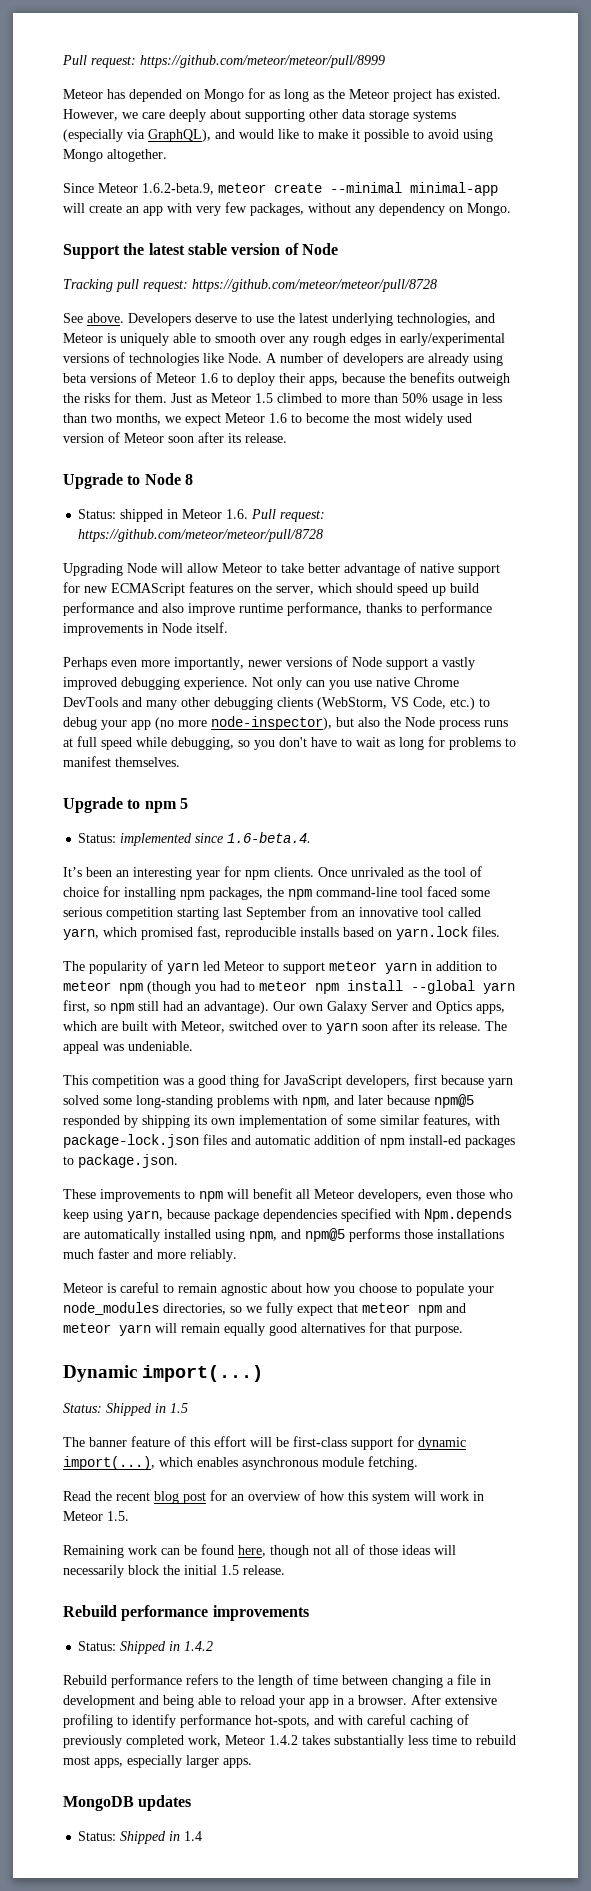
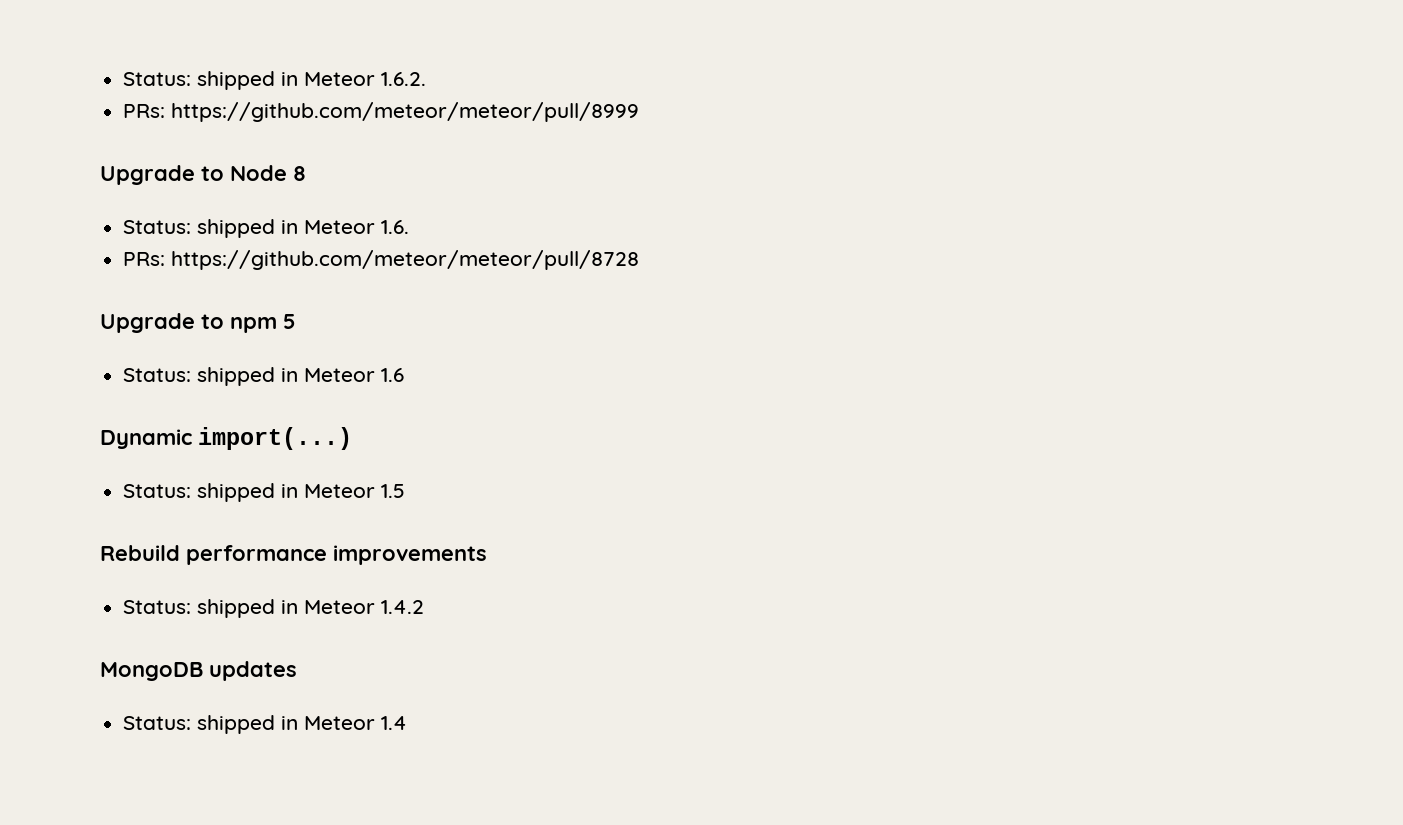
[62,55,385,68] [63,88,501,102] [63,109,456,122] [63,129,493,142] [63,149,167,162] [63,182,498,196] [63,202,511,216] [63,243,338,259] [63,279,437,292] [63,313,495,326] [63,333,505,346] [63,352,503,366] [63,372,510,386] [63,392,502,406] [63,413,472,426] [63,432,287,443] Pull request: https://github.com/meteor/meteor/pull/8999 // Meteor has depended on Mongo for as long as the Meteor project has existed. However, we care deeply about supporting other data storage systems (especially via GraphQL), and would like to make it possible to avoid using Mongo altogether. // Since Meteor 1.6.2-beta.9, meteor create --minimal minimal-app will create an app with very few packages, without any dependency on Mongo. // Support the latest stable version of Node // Tracking pull request: https://github.com/meteor/meteor/pull/8728 // See above. Developers deserve to use the latest underlying technologies, and Meteor is uniquely able to smooth over any rough edges in early/experimental versions of technologies like Node. A number of developers are already using beta versions of Meteor 1.6 to deploy their apps, because the benefits outweigh the risks for them. Just as Meteor 1.5 climbed to more than 50% usage in less than two months, we expect Meteor 1.6 to become the most widely used version of Meteor soon after its release. -> [123,71,427,90] [123,102,640,122] Status: shipped in Meteor 1.6.2. // PRs: https://github.com/meteor/meteor/pull/8999
[251,509,326,522] [78,529,324,542] [63,562,500,576] [63,582,479,596] [63,602,492,616] [63,622,228,636] [63,656,475,670] [63,677,459,690] [63,697,490,710] [63,716,508,730] [63,736,516,750] [63,756,180,767] Pull request: https://github.com/meteor/meteor/pull/8728 // Upgrading Node will allow Meteor to take better advantage of native support for new ECMAScript features on the server, which should speed up build performance and also improve runtime performance, thanks to performance improvements in Node itself. // Perhaps even more importantly, newer versions of Node support a vastly improved debugging experience. Not only can you use native Chrome DevTools and many other debugging clients (WebStorm, VS Code, etc.) to debug your app (no more node-inspector), but also the Node process runs at full speed while debugging, so you don't have to wait as long for problems to manifest themselves. -> [123,250,640,270] // PRs: https://github.com/meteor/meteor/pull/8728
[120,832,312,846] [63,866,482,880] [63,886,490,900] [63,906,481,920] [63,926,500,940] [63,960,497,974] [63,980,515,994] [63,1000,505,1014] [63,1020,507,1034] [63,1041,193,1054] [63,1074,513,1088] [63,1094,474,1108] [63,1114,500,1128] [63,1134,515,1148] [63,1154,178,1168] [63,1188,513,1202] [63,1208,512,1222] [63,1228,504,1242] [63,1248,237,1262] [63,1282,494,1296] [63,1302,466,1316] [63,1322,463,1336] [63,1365,264,1382] [63,1403,188,1416] [63,1436,466,1450] [63,1456,418,1470] [63,1490,484,1504] [63,1511,129,1521] [63,1544,456,1558] [63,1565,285,1578] implemented since 1.6-beta.4. // It’s been an interesting year for npm clients. Once unrivaled as the tool of choice for installing npm packages, the npm command-line tool faced some serious competition starting last September from an innovative tool called yarn, which promised fast, reproducible installs based on yarn.lock files. // The popularity of yarn led Meteor to support meteor yarn in addition to meteor npm (though you had to meteor npm install --global yarn first, so npm still had an advantage). Our own Galaxy Server and Optics apps, which are built with Meteor, switched over to yarn soon after its release. The appeal was undeniable. // This competition was a good thing for JavaScript developers, first because yarn solved some long-standing problems with npm, and later because npm@5 responded by shipping its own implementation of some similar features, with package-lock.json files and automatic addition of npm install-ed packages to package.json. // These improvements to npm will benefit all Meteor developers, even those who keep using yarn, because package dependencies specified with Npm.depends are automatically installed using npm, and npm@5 performs those installations much faster and more reliably. // Meteor is careful to remain agnostic about how you choose to populate your node_modules directories, so we fully expect that meteor npm and meteor yarn will remain equally good alternatives for that purpose. // Dynamic import(...) // Status: Shipped in 1.5 // The banner feature of this effort will be first-class support for dynamic import(...), which enables asynchronous module fetching. // Read the recent blog post for an overview of how this system will work in Meteor 1.5. // Remaining work can be found here, though not all of those ideas will necessarily block the initial 1.5 release. -> [197,367,405,386] [100,427,352,450] [123,483,406,502] shipped in Meteor 1.6 // Dynamic import(...) // Status: shipped in Meteor 1.5
[120,1641,214,1654] [63,1674,491,1688] [63,1694,497,1708] [63,1714,469,1728] [63,1735,516,1748] [63,1755,252,1768] Shipped in 1.4.2 // Rebuild performance refers to the length of time between changing a file in development and being able to reload your app in a browser. After extensive profiling to identify performance hot-spots, and with careful caching of previously completed work, Meteor 1.4.2 takes substantially less time to rebuild most apps, especially larger apps. -> [197,599,425,618] shipped in Meteor 1.4.2
[120,1831,181,1844] Shipped in -> [197,715,376,734] shipped in Meteor

